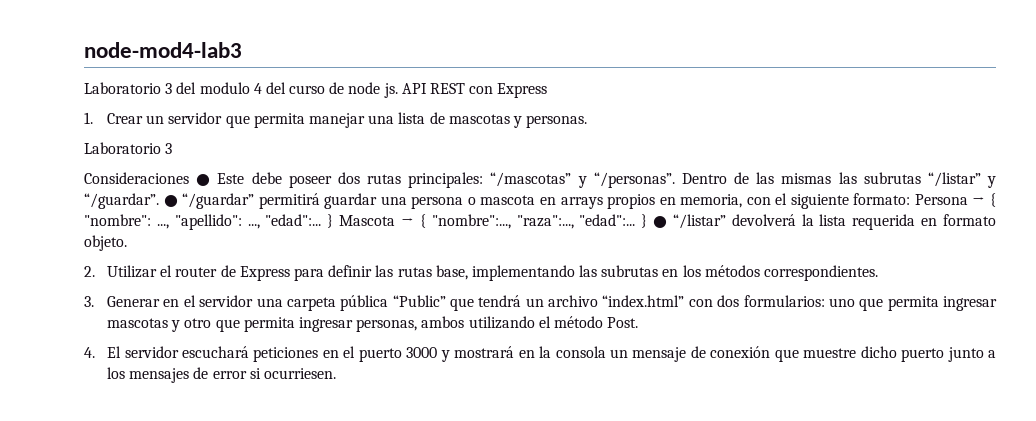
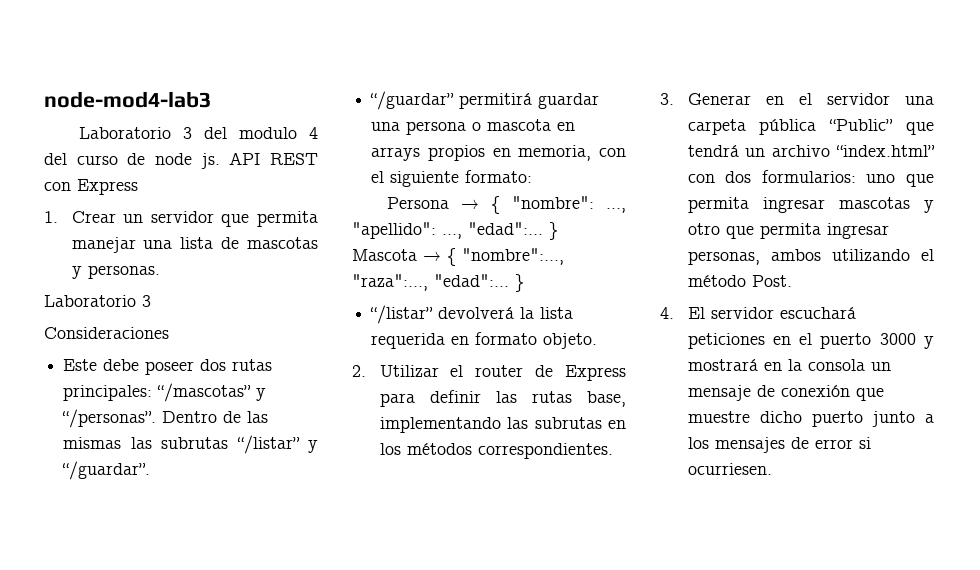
[196,174,211,186] ● -> (169, 333) //
[163,195,178,207] ● -> (151, 470) //
(911, 199) none -> (533, 176) //
[653,216,668,228] ● -> (524, 283) //

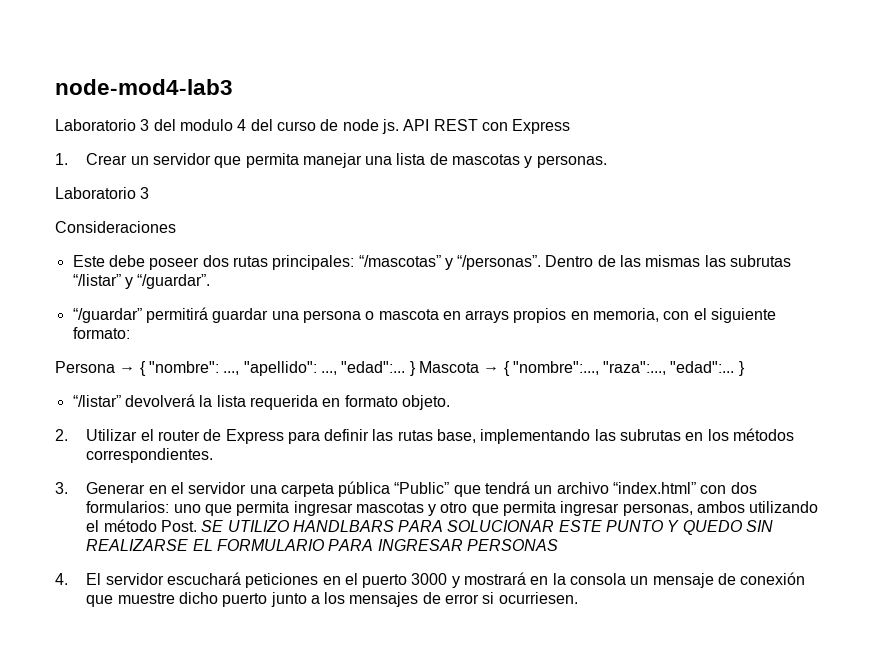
(792, 281) none -> [201,520,774,535] [86,539,558,551] SE UTILIZO HANDLBARS PARA SOLUCIONAR ESTE PUNTO Y QUEDO SIN REALIZARSE EL FORMULARIO PARA INGRESAR PERSONAS

